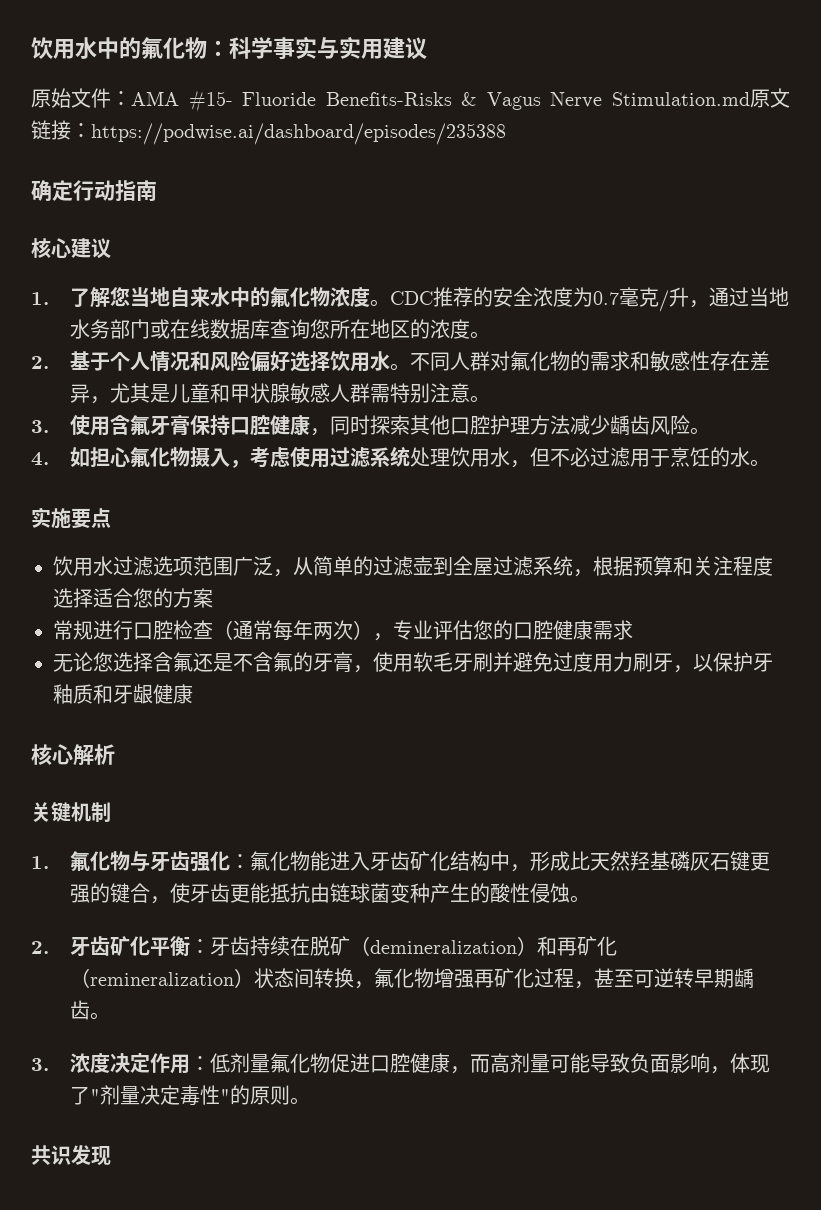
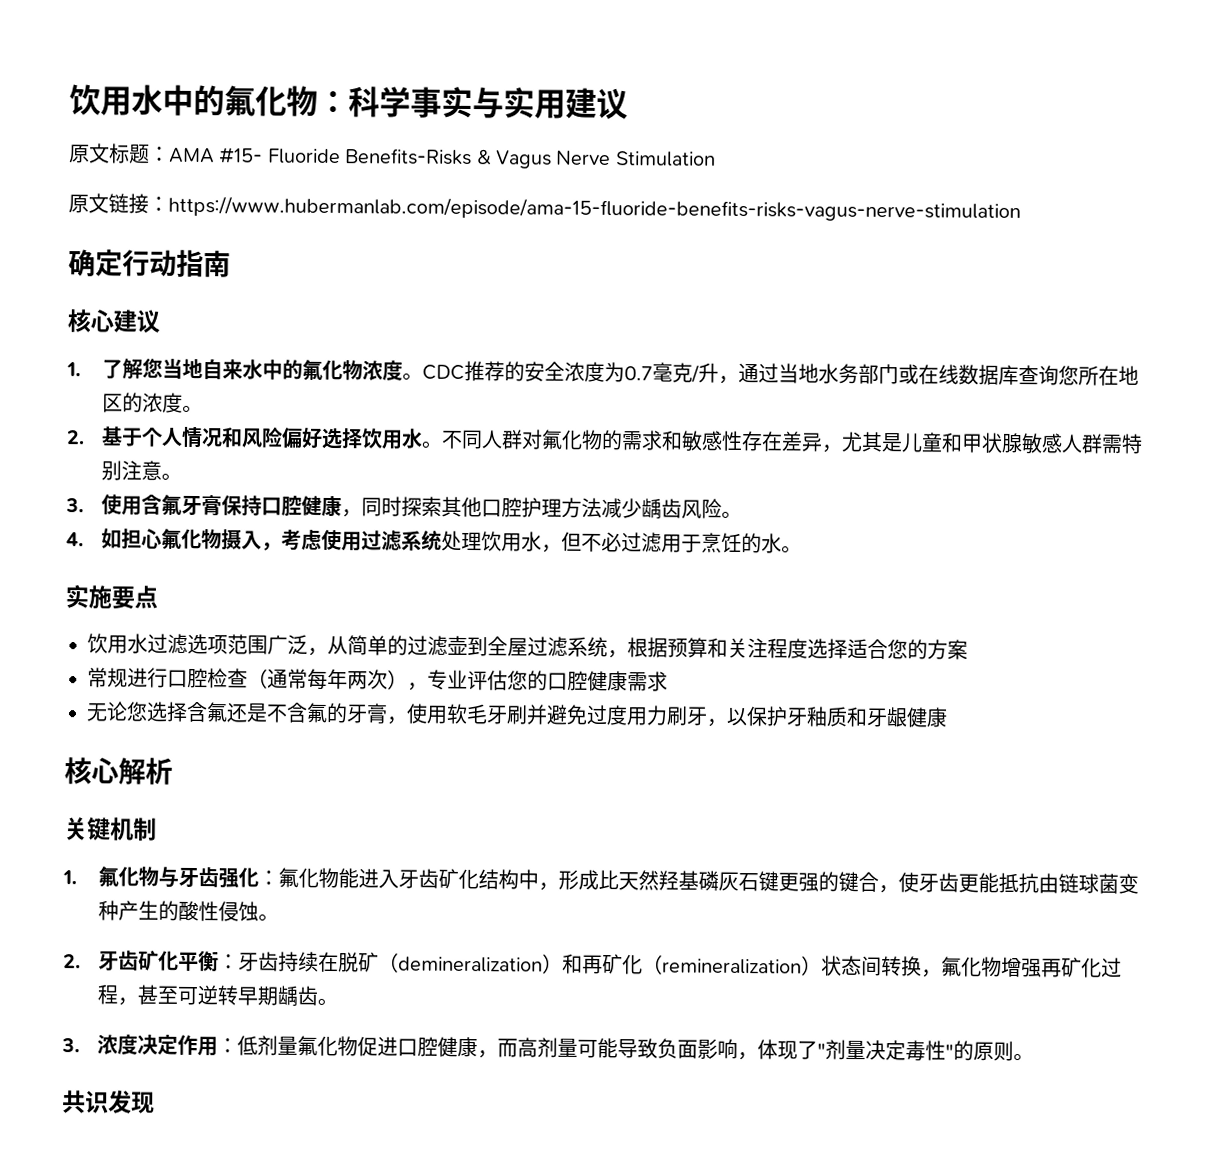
[51,88,111,108] 始文件 -> [89,143,150,164] 文标题
[612,92,750,106] Stimulation.md -> [615,151,716,167] Stimulation //
[91,123,506,145] https://podwise.ai/dashboard/episodes/235388 -> [168,195,1021,223] https://www.hubermanlab.com/episode/ama-15-fluoride-benefits-risks-vagus-nerve-stimulation

